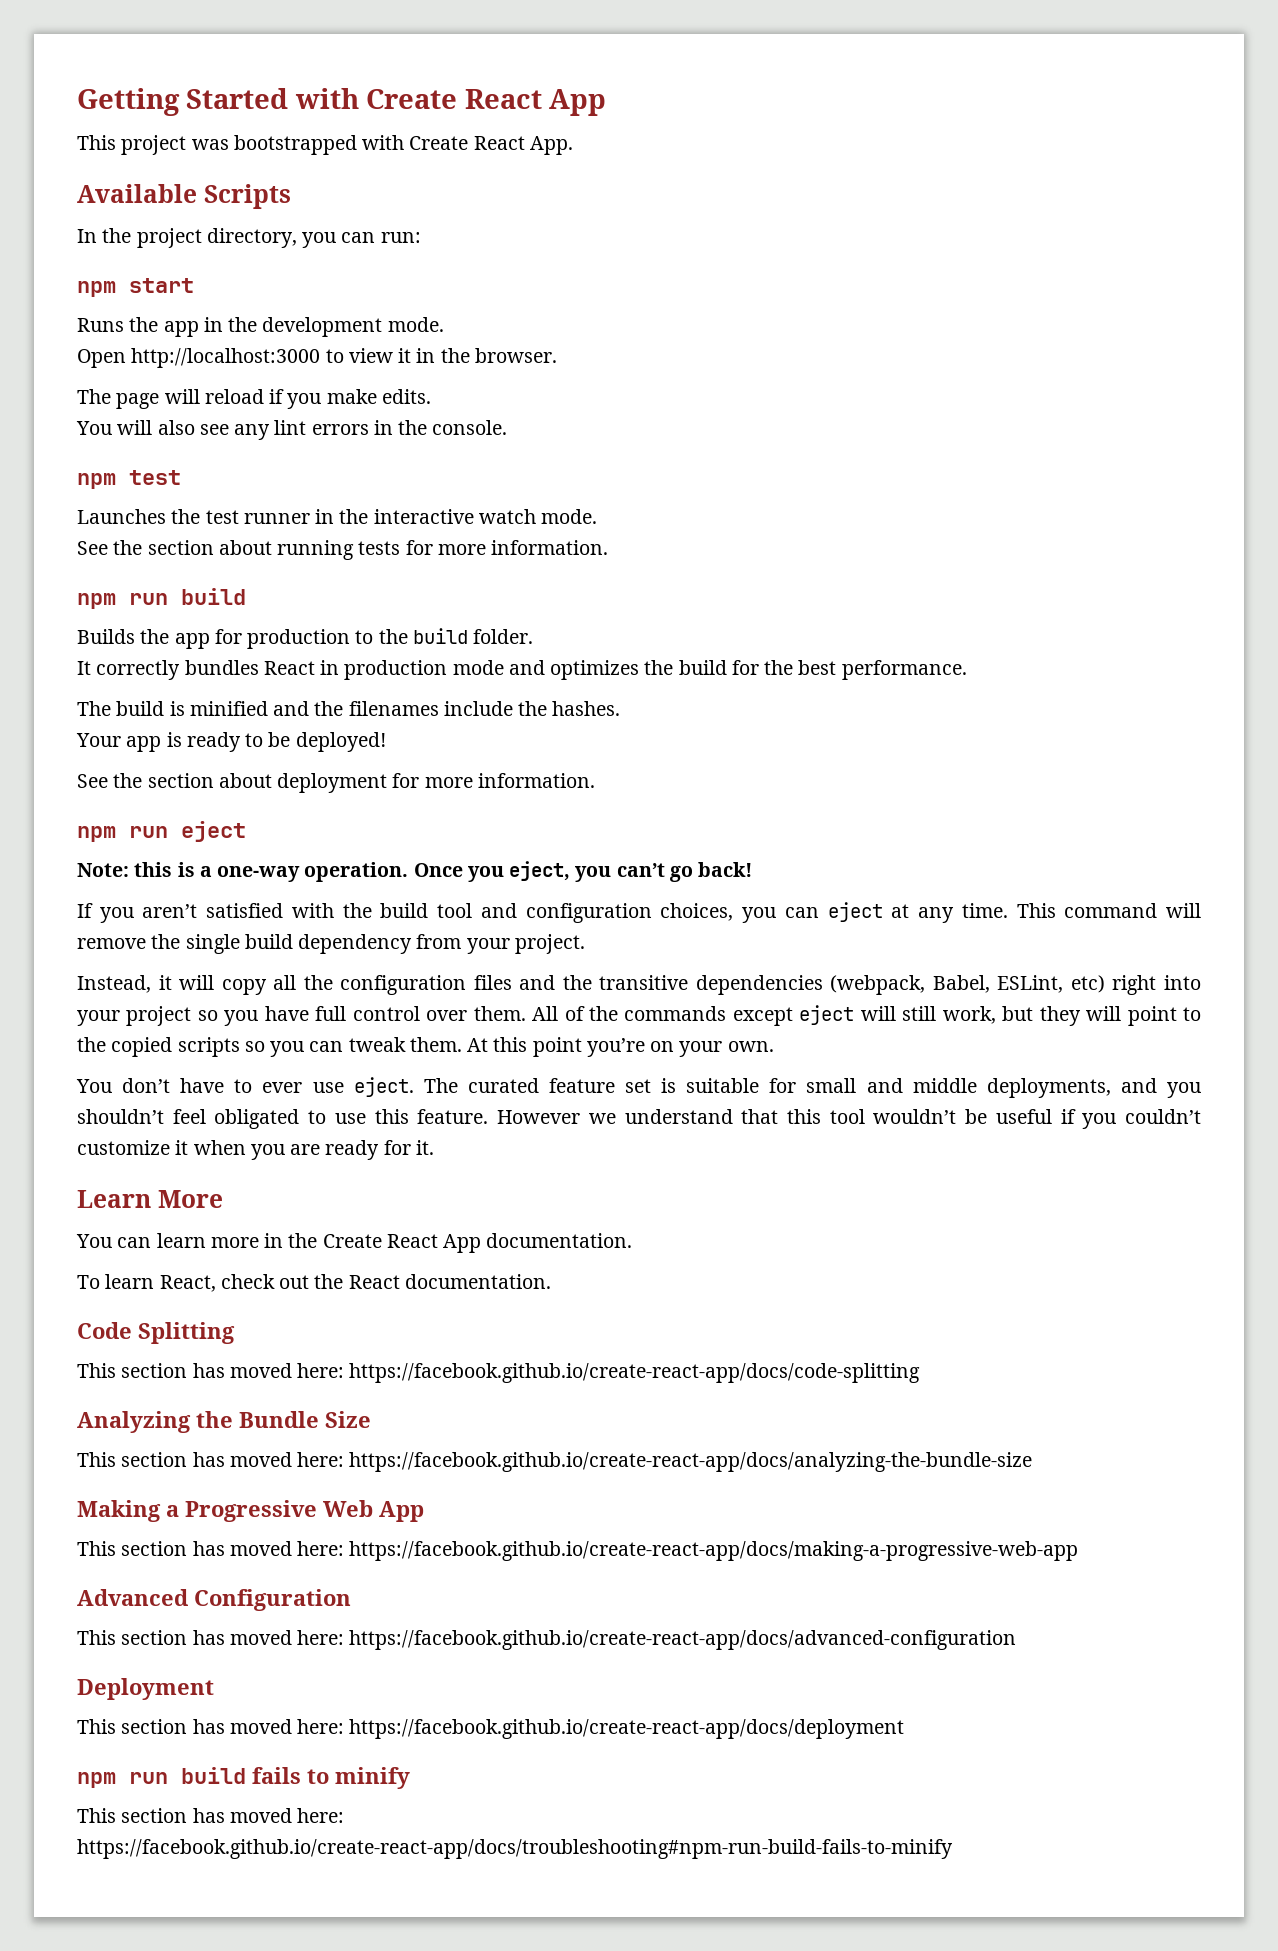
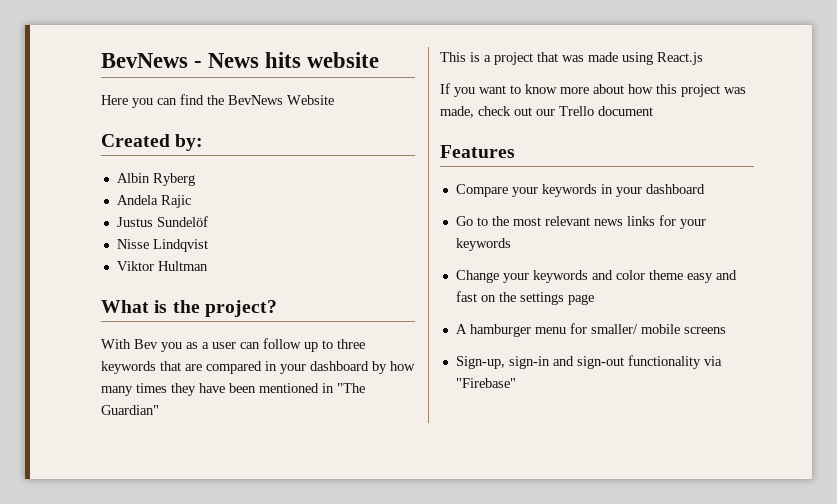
[77,88,607,116] [77,135,573,155] [77,184,291,209] [77,228,421,248] [77,278,194,297] [77,317,444,337] [77,348,557,368] [77,389,431,409] [76,420,508,440] [77,470,181,489] [77,509,598,524] [77,540,609,560] [77,588,246,609] [77,628,534,649] [77,660,967,680] [77,701,621,716] [76,732,386,752] [77,773,595,793] [77,821,246,842] [77,861,753,882] [77,902,1201,923] [77,934,585,954] [77,975,1201,995] [77,1005,1202,1026] [77,1037,774,1057] [76,1077,1201,1098] [77,1109,1201,1129] [77,1140,434,1160] [77,1190,223,1208] [76,1233,633,1253] [77,1274,551,1292] [77,1322,235,1344] [77,1363,921,1383] [77,1411,371,1433] [77,1452,1033,1472] [77,1500,424,1522] [77,1541,1079,1561] [77,1589,351,1611] [77,1630,1017,1650] [77,1678,214,1700] [77,1719,905,1739] [77,1767,410,1789] [77,1808,345,1823] [77,1839,953,1859] Getting Started with Create React App // This project was bootstrapped with Create React App. // Available Scripts // In the project directory, you can run: // npm start // Runs the app in the development mode. // Open http://localhost:3000 to view it in the browser. // The page will reload if you make edits. // You will also see any lint errors in the console. // npm test // Launches the test runner in the interactive watch mode. // See the section about running tests for more information. // npm run build // Builds the app for production to the build folder. // It correctly bundles React in production mode and optimizes the build for the best performance. // The build is minified and the filenames include the hashes. // Your app is ready to be deployed! // See the section about deployment for more information. // npm run eject // Note: this is a one-way operation. Once you eject, you can’t go back! // If you aren’t satisfied with the build tool and configuration choices, you can eject at any time. This command will remove the single build dependency from your project. // Instead, it will copy all the configuration files and the transitive dependencies (webpack, Babel, ESLint, etc) right into your project so you have full control over them. All of the commands except eject will still work, but they will point to the copied scripts so you can tweak them. At this point you’re on your own. // You don’t have to ever use eject. The curated feature set is suitable for small and middle deployments, and you shouldn’t feel obligated to use this feature. However we understand that this tool wouldn’t be useful if you couldn’t customize it when you are ready for it. // Learn More // You can learn more in the Create React App documentation. // To learn React, check out the React documentation. // Code Splitting // This section has moved here: https://facebook.github.io/create-react-app/docs/code-splitting // Analyzing the Bundle Size // This section has moved here: https://facebook.github.io/create-react-app/docs/analyzing-the-bundle-size // Making a Progressive Web App // This section has moved here: https://facebook.github.io/create-react-app/docs/making-a-progressive-web-app // Advanced Configuration // This section has moved here: https://facebook.github.io/create-react-app/docs/advanced-configuration // Deployment // This section has moved here: https://facebook.github.io/create-react-app/docs/deployment // npm run build fails to minify // This section has moved here: https://facebook.github.io/create-react-app/docs/troubleshooting#npm-run-build-fails-to-minify -> [101,52,380,68] [101,94,334,108] [101,134,204,151] [116,173,195,186] [116,195,191,208] [116,216,208,227] [116,239,208,252] [116,261,208,271] [101,300,277,317] [101,338,365,352] [101,361,415,374] [101,383,365,396] [101,405,159,415] [440,52,703,65] [440,83,746,97] [440,106,653,118] [440,145,515,158] [455,184,705,197] [455,215,706,229] [455,238,511,251] [455,270,737,283] [455,291,594,305] [455,323,726,337] [455,355,722,369] [455,378,516,388] BevNews - News hits website // Here you can find the BevNews Website // Created by: // Albin Ryberg // Andela Rajic // Justus Sundelöf // Nisse Lindqvist // Viktor Hultman // What is the project? // With Bev you as a user can follow up to three keywords that are compared in your dashboard by how many times they have been mentioned in "The Guardian" // This is a project that was made using React.js // If you want to know more about how this project was made, check out our Trello document // Features // Compare your keywords in your dashboard // Go to the most relevant news links for your keywords // Change your keywords and color theme easy and fast on the settings page // A hamburger menu for smaller/ mobile screens // Sign-up, sign-in and sign-out functionality via "Firebase"

